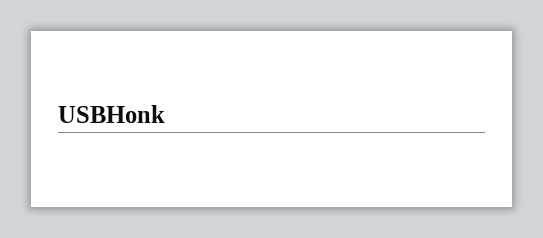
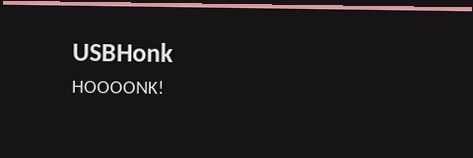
(165, 114) none -> [71,79,164,94] // HOOOONK!

